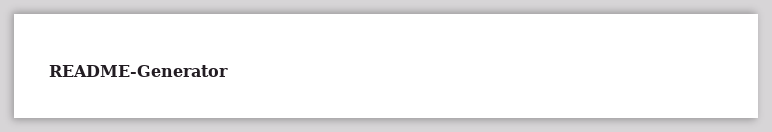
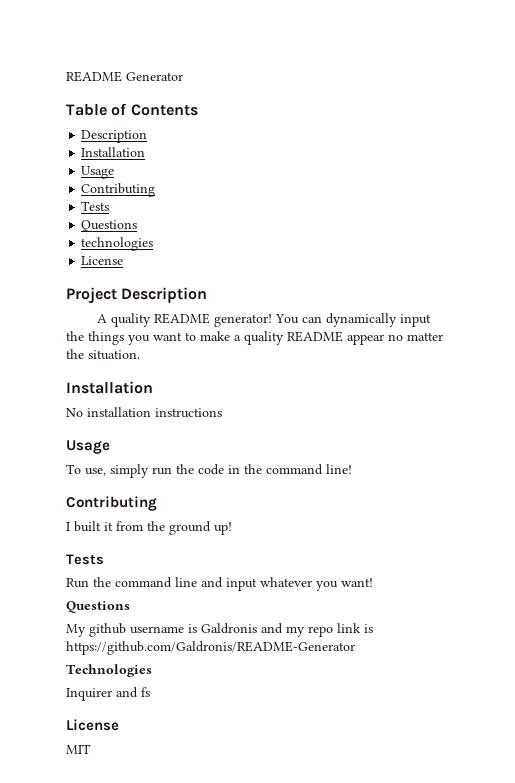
[49,65,228,77] README-Generator -> [66,71,183,82] [66,103,198,116] [81,130,148,143] [81,147,146,157] [81,166,115,179] [81,183,156,197] [81,201,110,211] [81,220,138,232] [81,237,154,251] [81,256,124,265] [66,287,208,304] [97,313,432,327] [66,331,443,345] [66,349,140,360] [66,381,153,394] [66,407,222,418] [66,440,110,454] [66,464,352,478] [66,496,157,511] [66,521,232,535] [66,554,104,565] [66,577,373,591] [66,601,130,613] [66,623,373,637] [66,641,355,655] [66,664,152,677] [66,687,150,701] [66,719,119,731] [66,744,91,754] README Generator // Table of Contents // Description // Installation // Usage // Contributing // Tests // Questions // technologies // License // Project Description // A quality README generator! You can dynamically input the things you want to make a quality README appear no matter the situation. // Installation // No installation instructions // Usage // To use, simply run the code in the command line! // Contributing // I built it from the ground up! // Tests // Run the command line and input whatever you want! // Questions // My github username is Galdronis and my repo link is https://github.com/Galdronis/README-Generator // Technologies // Inquirer and fs // License // MIT

